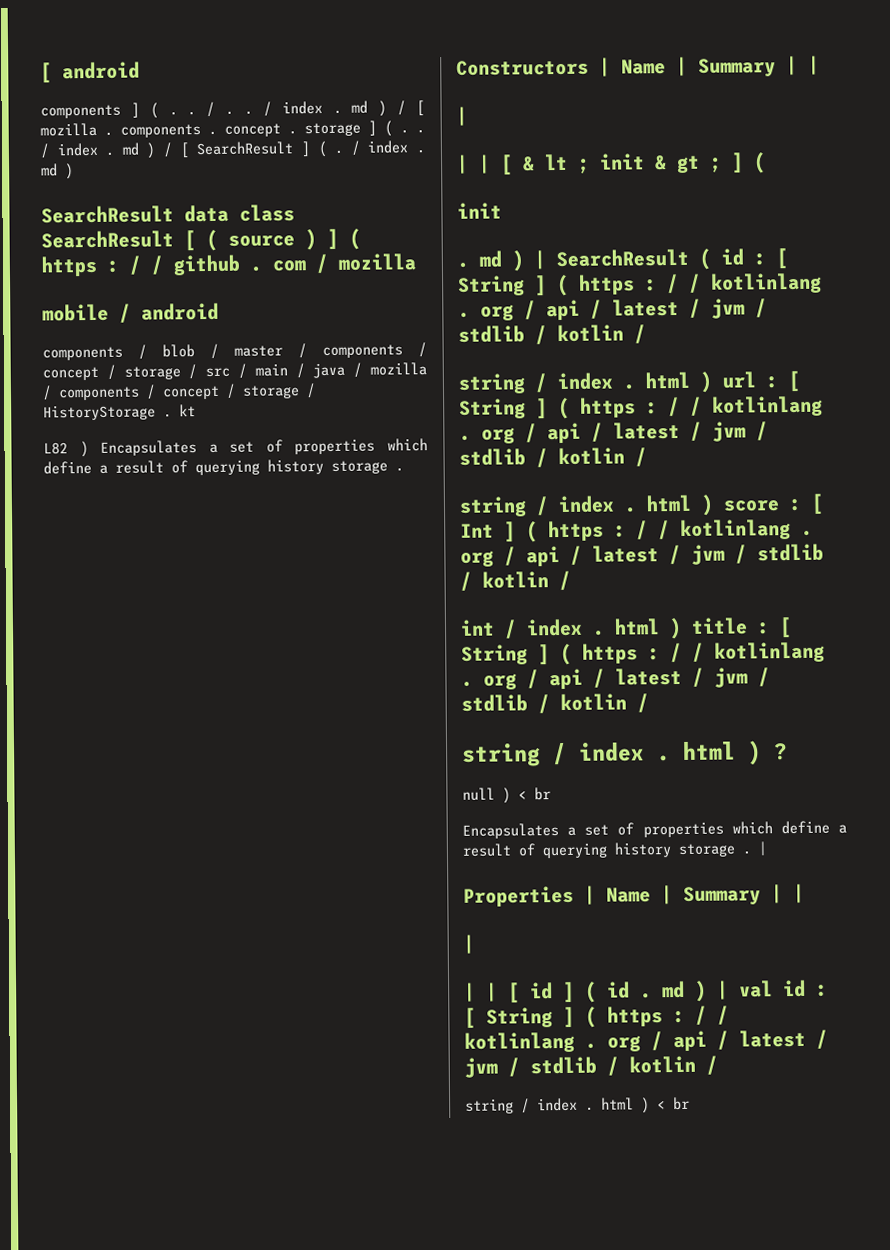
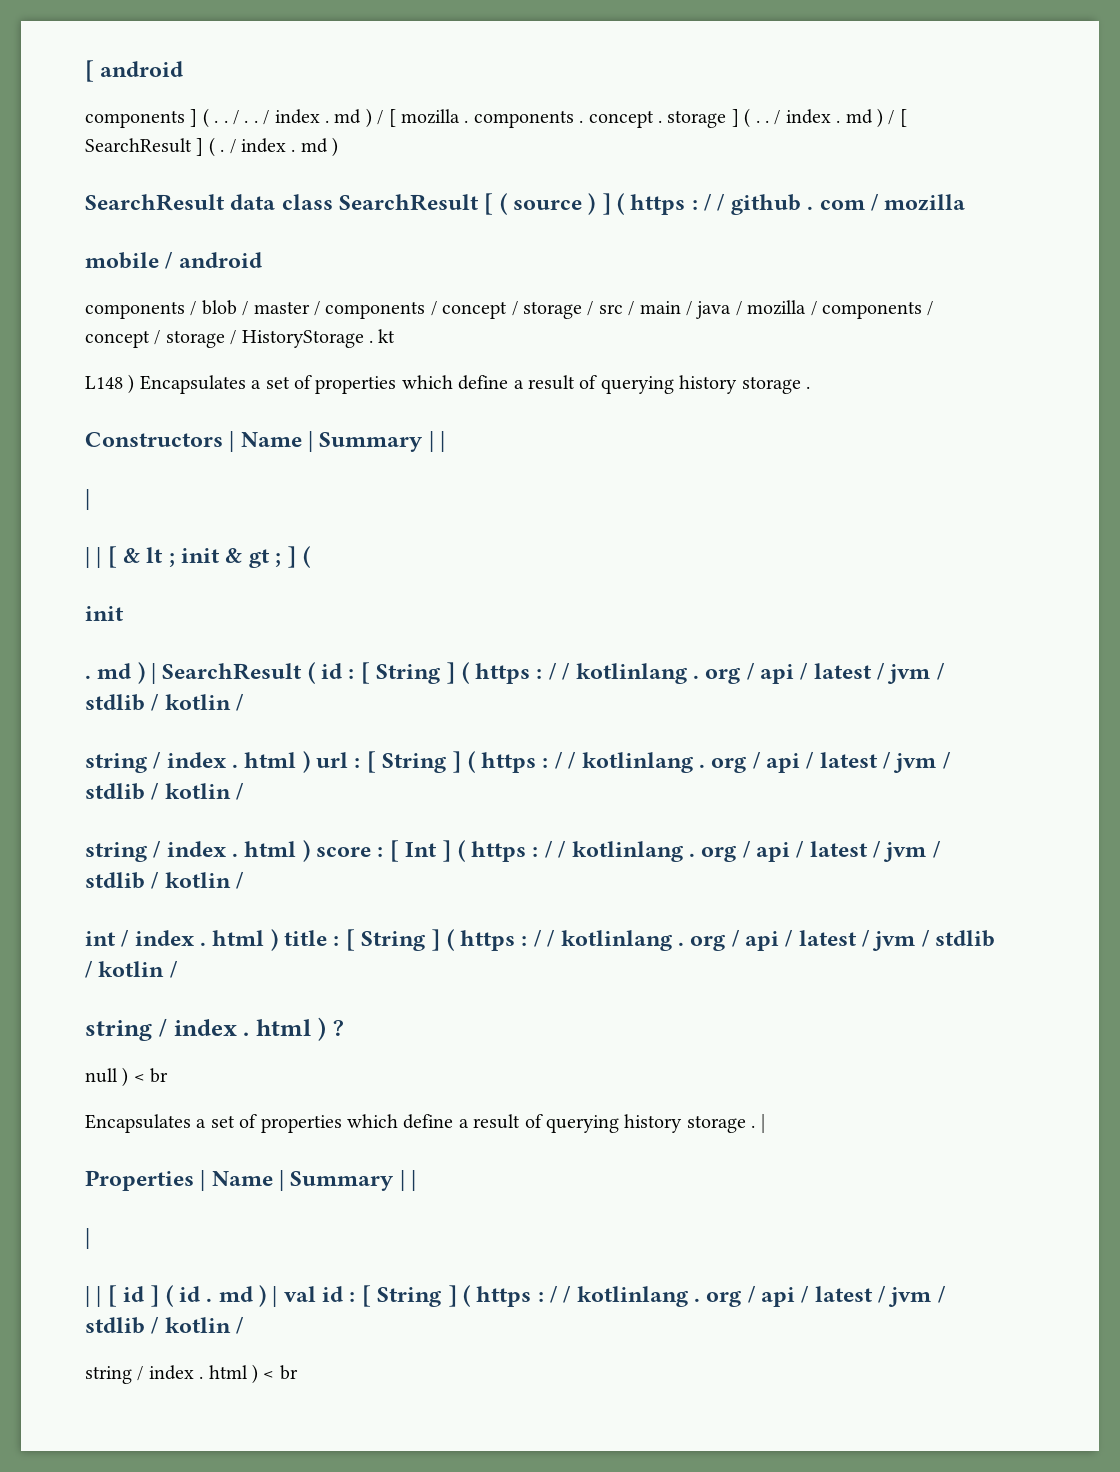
[43,442,68,455] L82 -> [85,376,123,389] L148

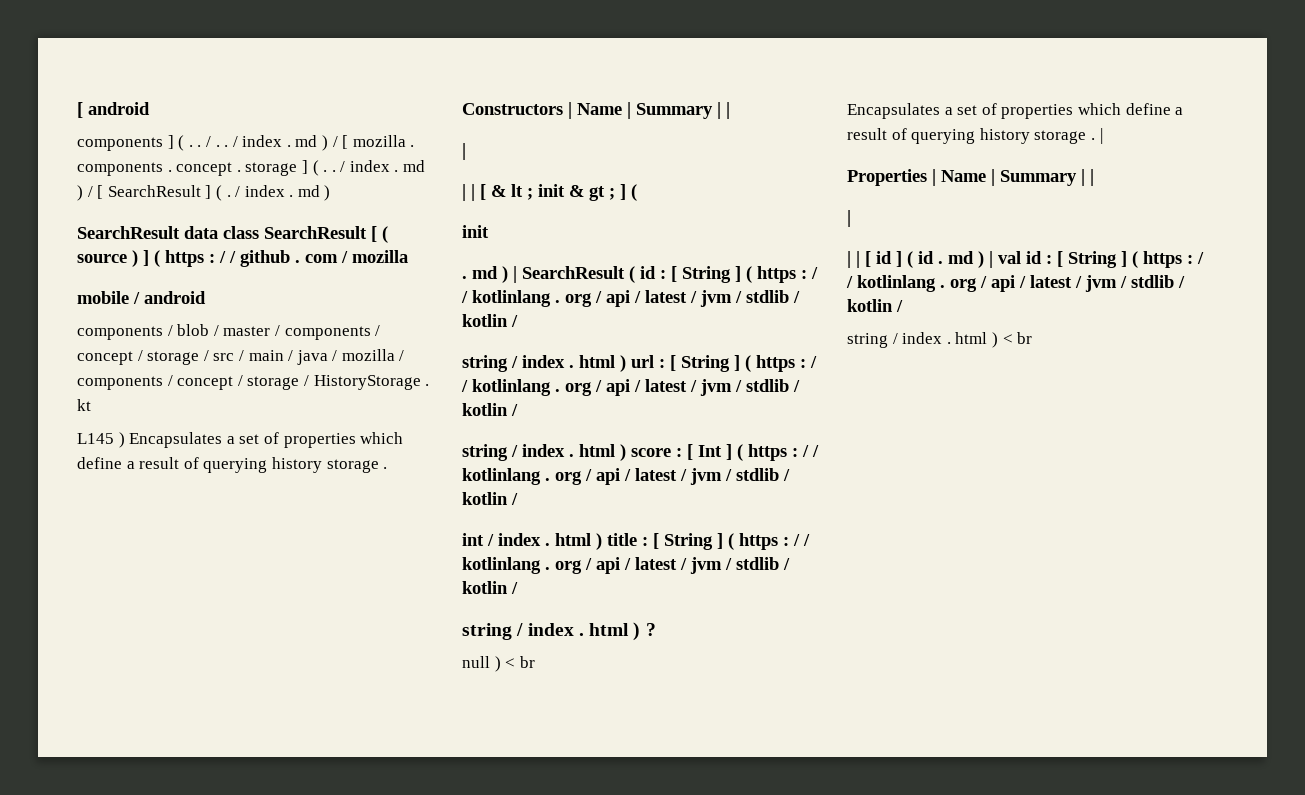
[85,376,123,389] L148 -> [77,433,114,444] L145

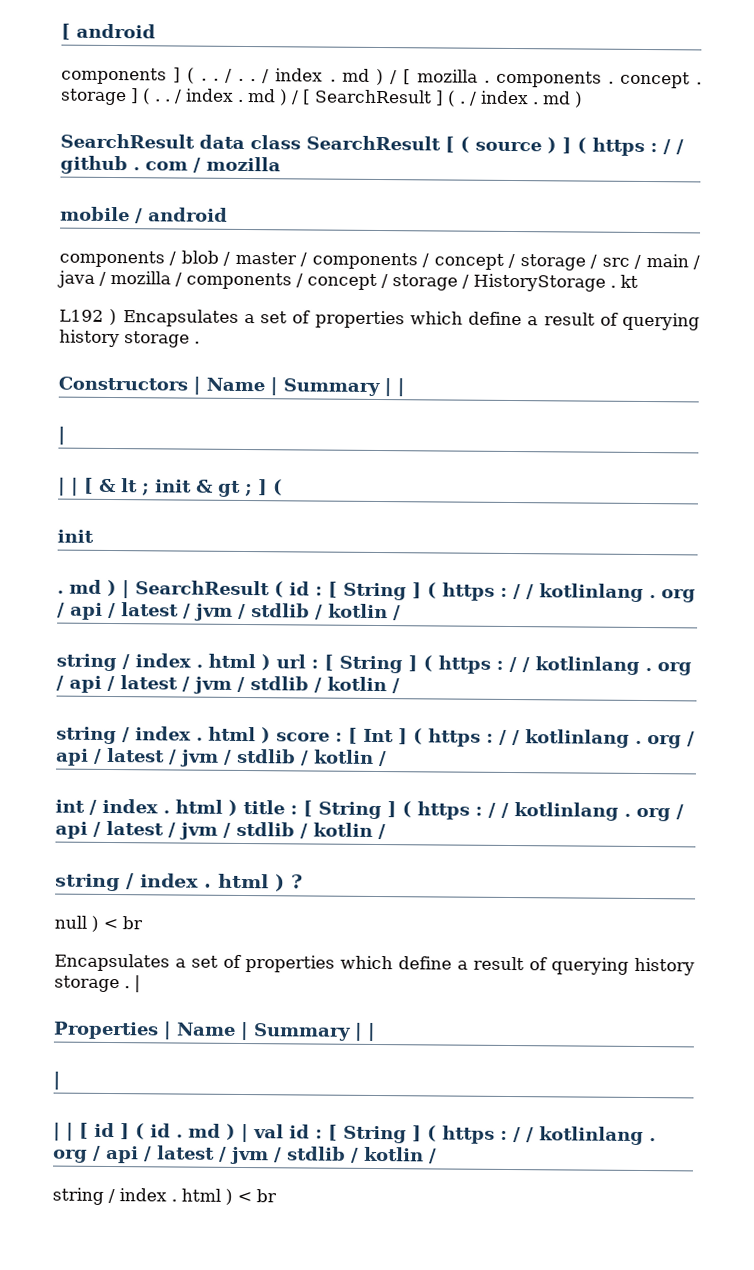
[77,433,114,444] L145 -> [59,309,104,322] L192

